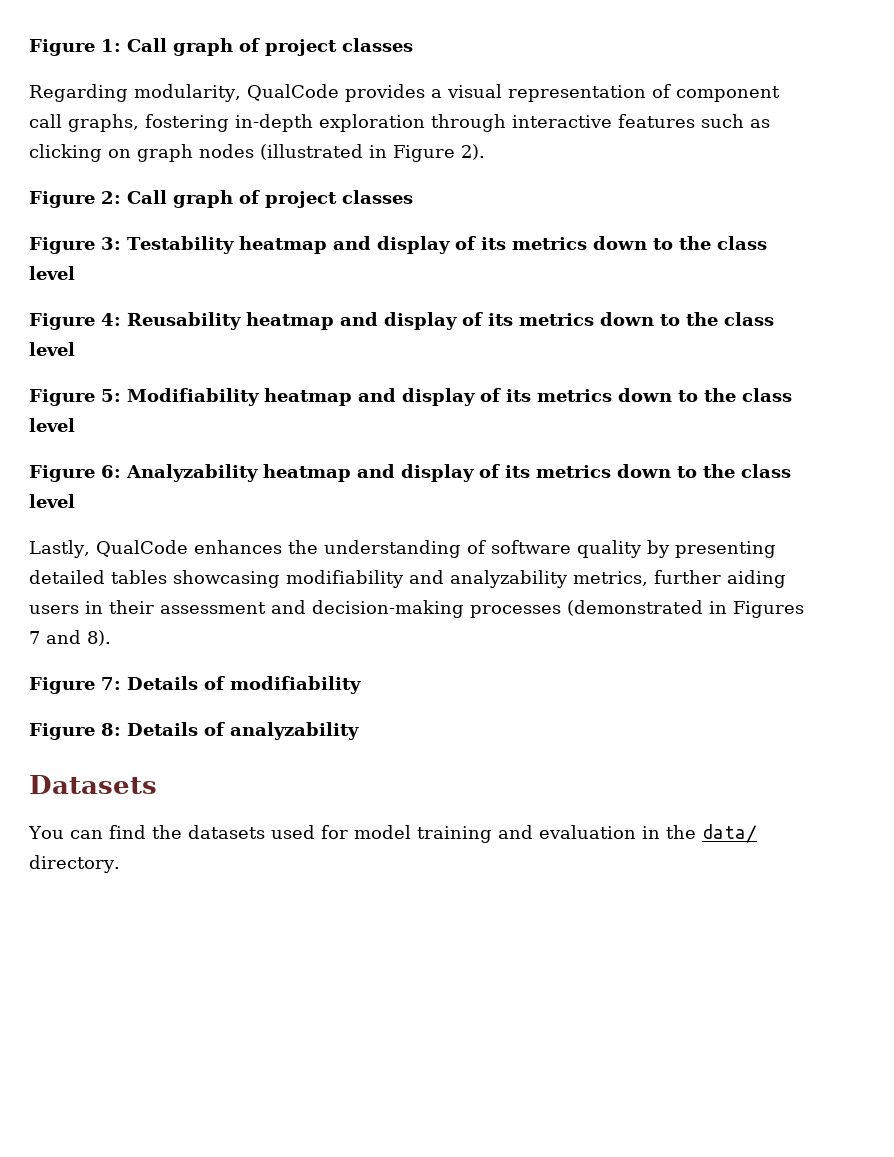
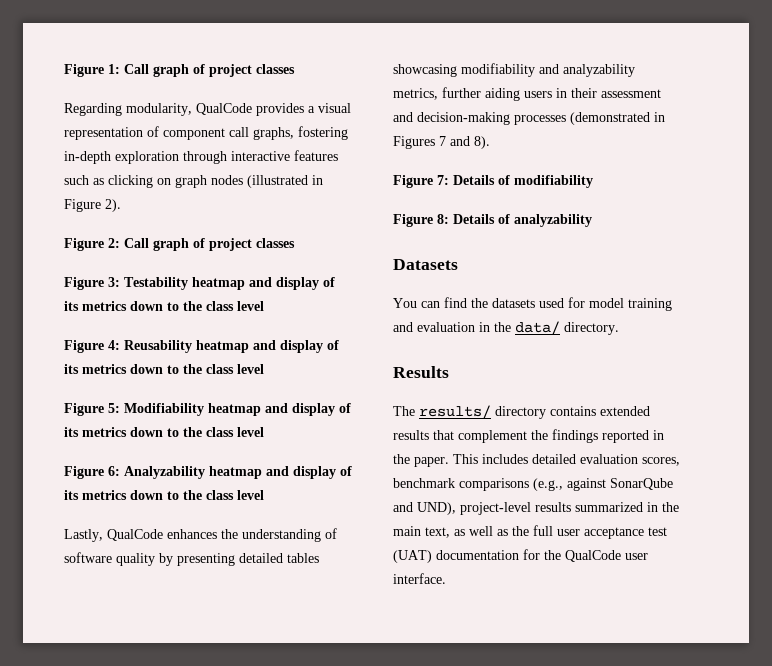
(120, 864) none -> [393,366,449,378] [393,405,650,419] [393,429,664,443] [393,454,680,467] [393,478,673,491] [393,502,679,515] [393,525,667,539] [393,549,648,563] [393,573,446,584] // Results // The results/ directory contains extended results that complement the findings reported in the paper. This includes detailed evaluation scores, benchmark comparisons (e.g., against SonarQube and UND), project-level results summarized in the main text, as well as the full user acceptance test (UAT) documentation for the QualCode user interface.

